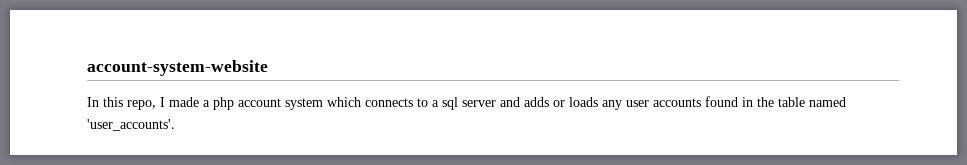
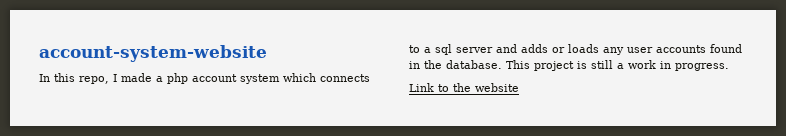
[778,97,846,107] [87,119,175,131] table named 'user_accounts'. -> [446,60,729,71] [409,83,519,92] database. This project is still a work in progress. // Link to the website

